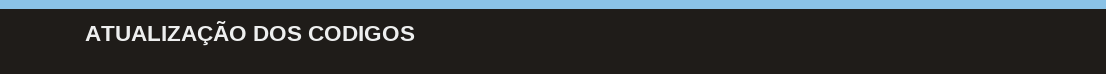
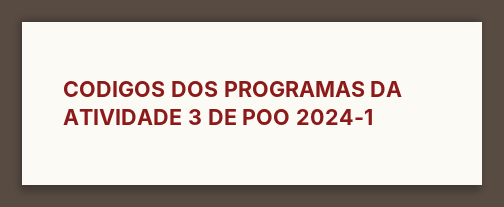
[85,21,416,46] ATUALIZAÇÃO DOS CODIGOS -> [63,81,403,97] [63,109,374,125] CODIGOS DOS PROGRAMAS DA ATIVIDADE 3 DE POO 2024-1

